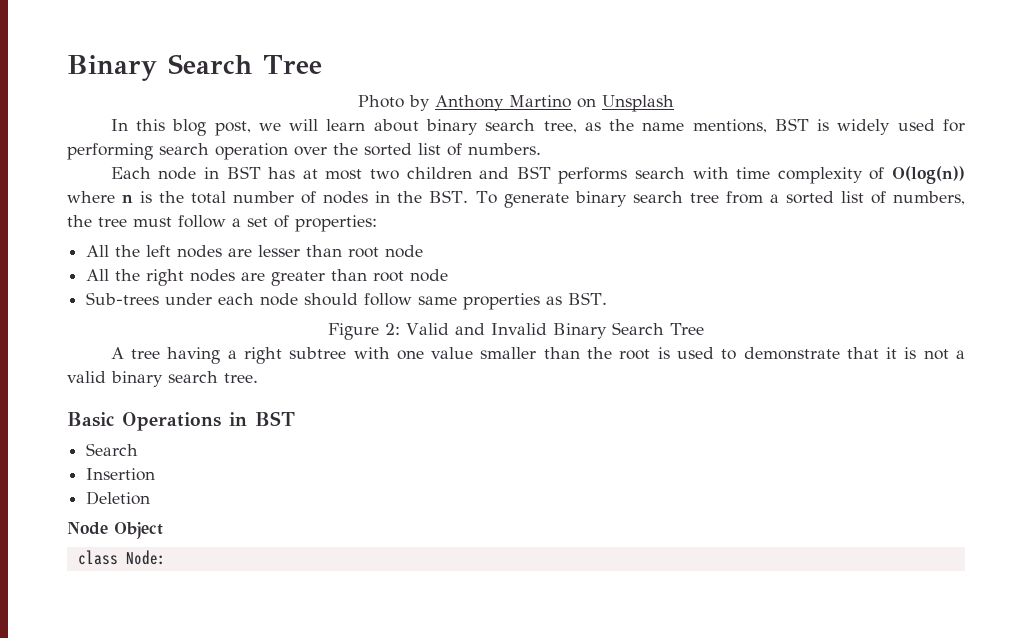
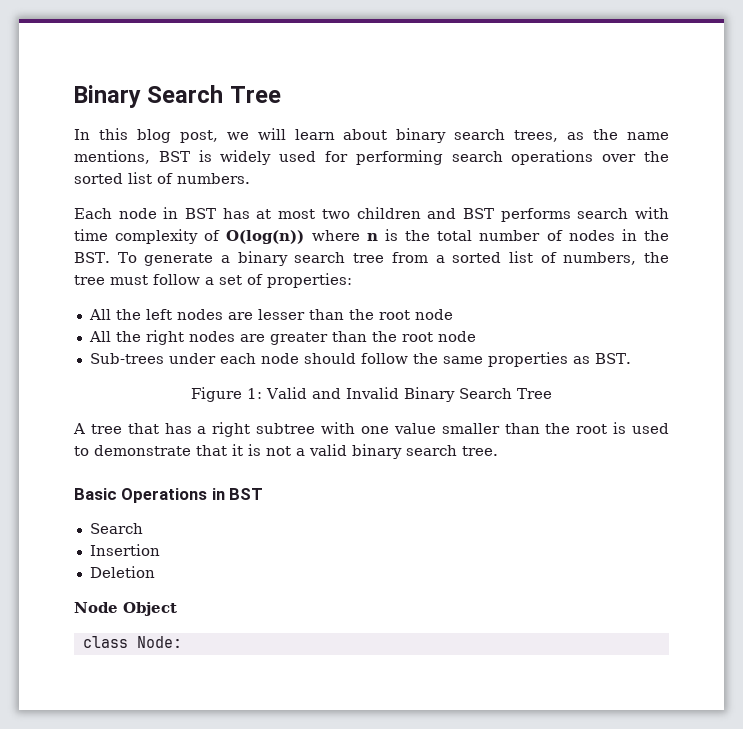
[67,54,322,81] [358,95,674,112] Binary Search Tree // Photo by Anthony Martino on Unsplash -> [74,85,281,108] Binary Search Tree
[543,121,577,133] tree, -> [514,130,559,142] trees,
[215,143,288,160] operation -> [511,150,594,165] operations
(569, 200) none -> [221,255,231,263] a
(343, 251) none -> [348,309,374,320] the
(368, 275) none -> [371,331,397,342] the
(413, 299) none -> [412,353,438,364] the
[384,323,400,335] 2: -> [247,388,263,399] 1:
[167,347,221,364] having -> [127,423,192,434] that has

